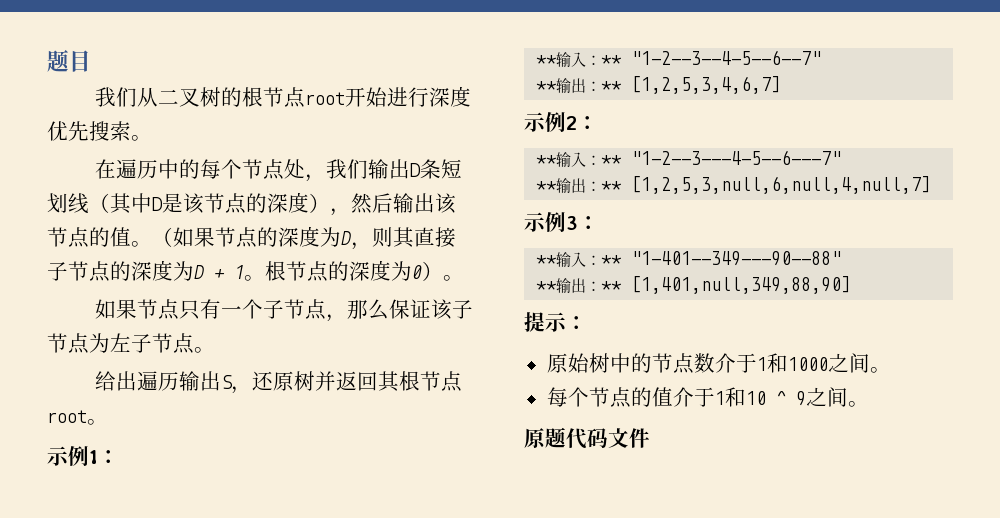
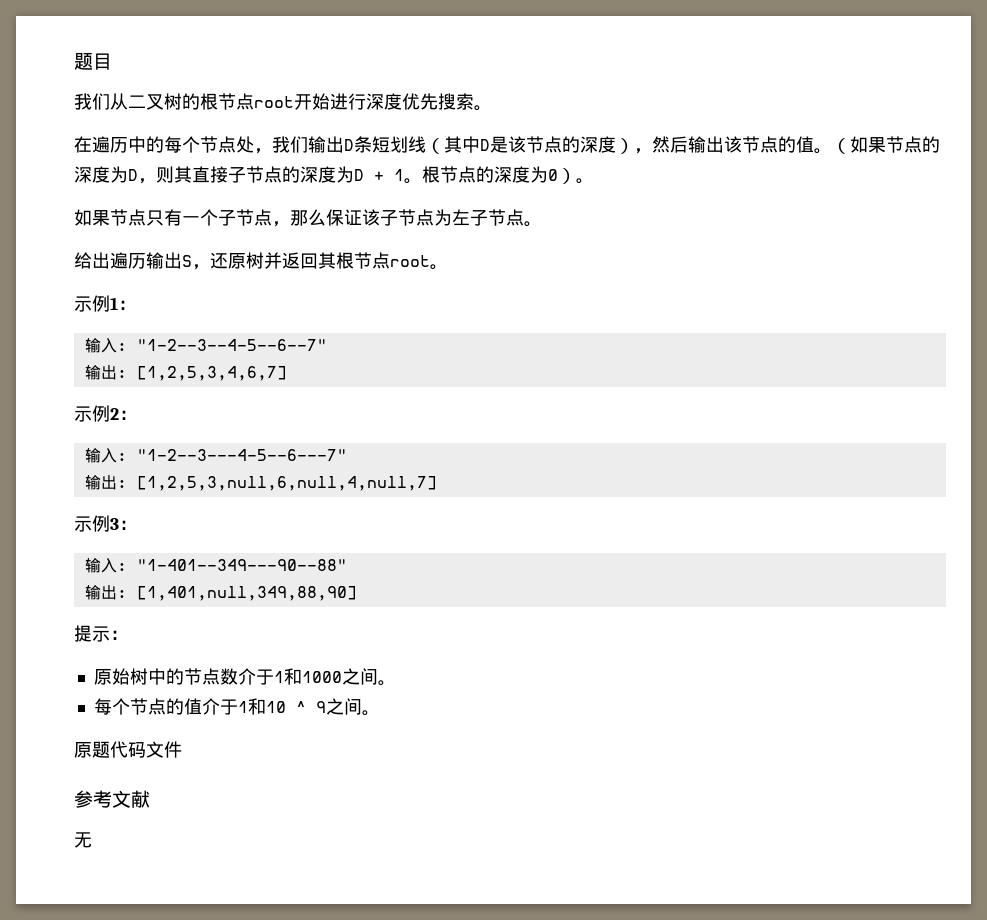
[536,50,822,67] [536,76,782,94] [524,111,598,132] [536,150,842,167] [536,176,932,194] [524,211,599,232] [536,251,842,267] [536,278,623,293] **输入：** "1-2--3--4-5--6--7" // **输出：** [1,2,5,3,4,6,7] // 示例2： // **输入：** "1-2--3---4-5--6---7" // **输出：** [1,2,5,3,null,6,null,4,null,7] // 示例3： // **输入：** "1-401--349---90--88" // **输出：** -> [84,338,327,353] [84,365,287,381] [74,405,137,422] [84,448,347,463] [84,475,437,491] [74,515,137,532] [84,558,347,573] [84,585,127,600] 输入: "1-2--3--4-5--6--7" // 输出: [1,2,5,3,4,6,7] // 示例2： // 输入: "1-2--3---4-5--6---7" // 输出: [1,2,5,3,null,6,null,4,null,7] // 示例3： // 输入: "1-401--349---90--88" // 输出:
(650, 438) none -> [74,790,150,808] [74,832,92,848] // 参考文献 // 无

